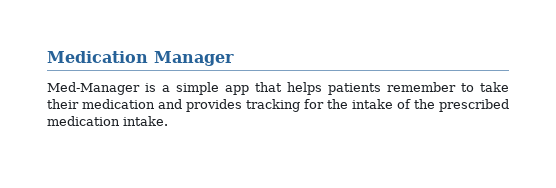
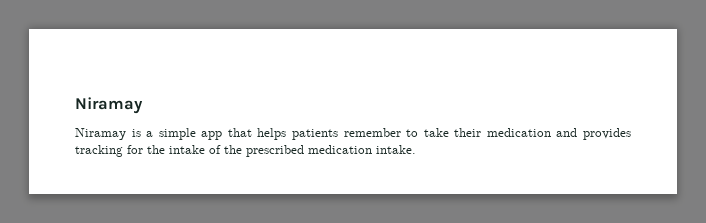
[47,51,234,66] [47,82,140,95] Medication Manager // Med-Manager -> [75,97,143,114] [75,128,126,140] Niramay // Niramay

